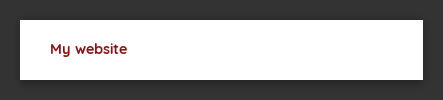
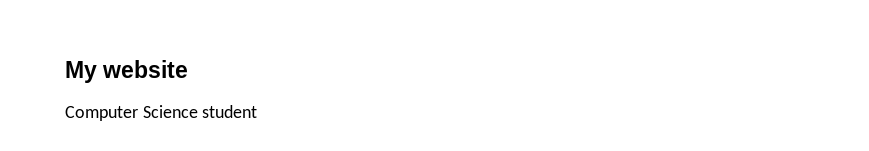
(127, 48) none -> [65,105,258,121] // Computer Science student

